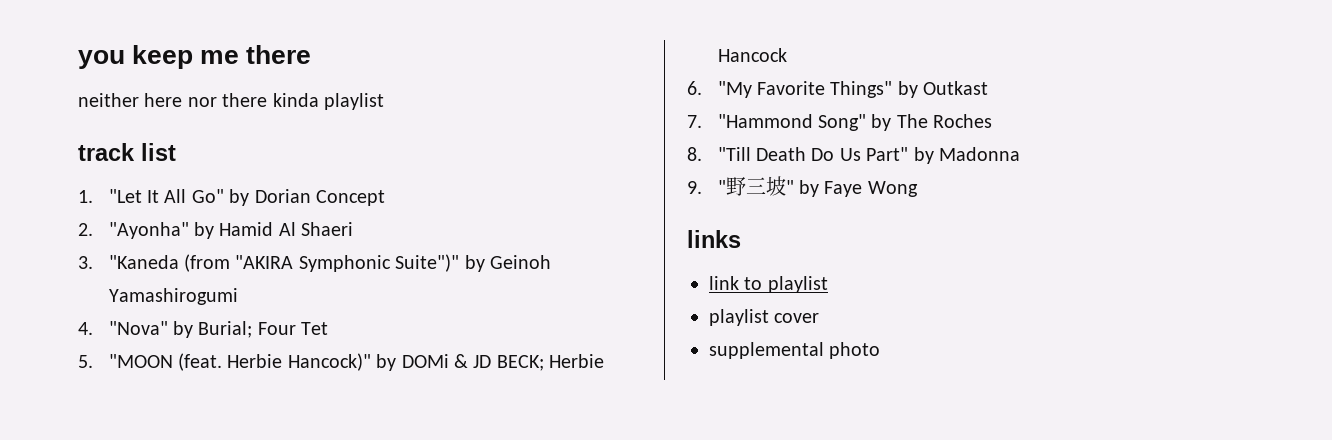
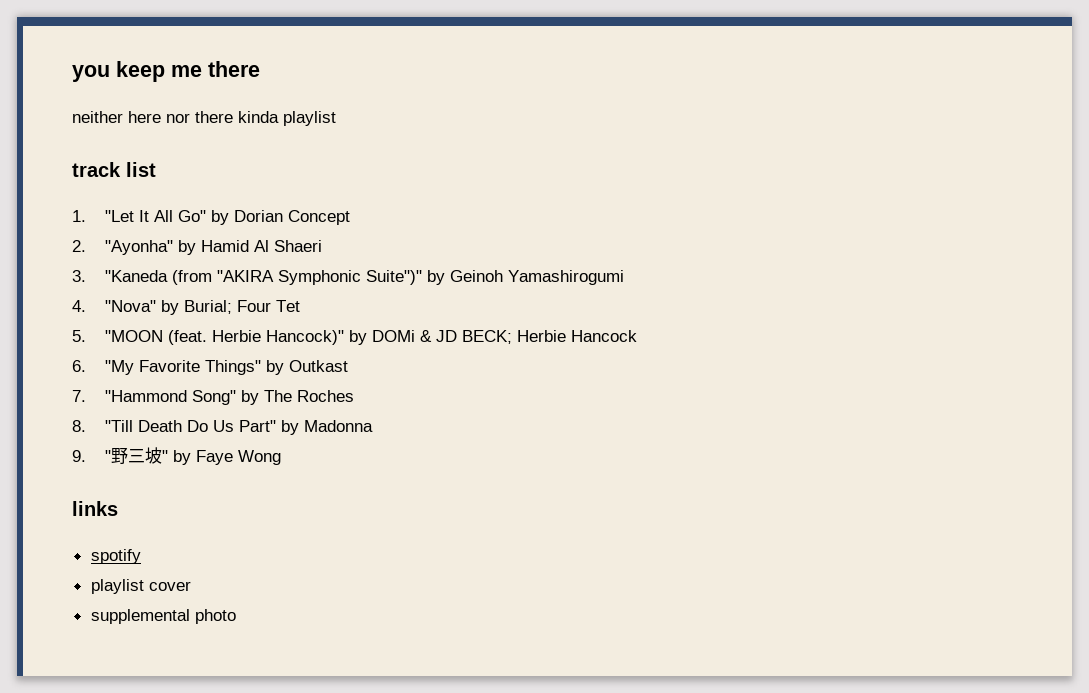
[709,276,828,293] link to playlist -> [90,549,141,564] spotify

